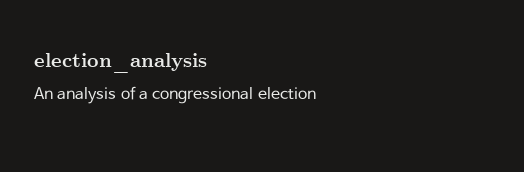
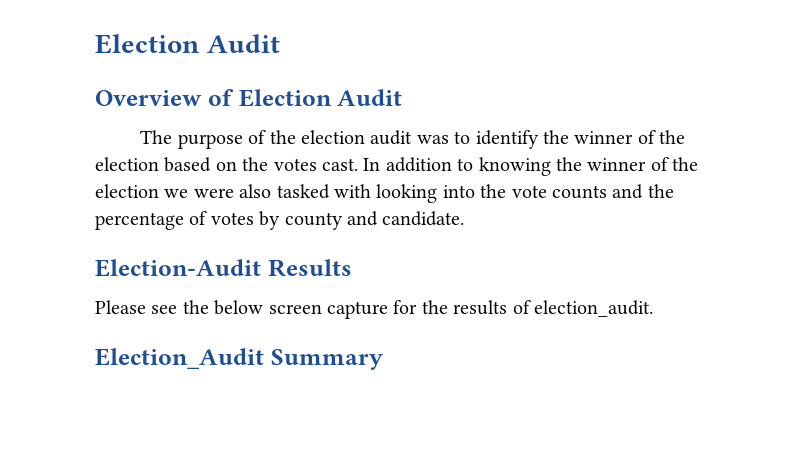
[34,53,207,73] [34,86,316,104] election_analysis // An analysis of a congressional election -> [95,34,280,54] [95,89,403,107] [140,130,686,149] [95,157,699,176] [95,184,674,203] [95,211,465,230] [95,259,352,277] [95,300,653,319] [95,348,383,370] Election Audit // Overview of Election Audit // The purpose of the election audit was to identify the winner of the election based on the votes cast. In addition to knowing the winner of the election we were also tasked with looking into the vote counts and the percentage of votes by county and candidate. // Election-Audit Results // Please see the below screen capture for the results of election_audit. // Election_Audit Summary

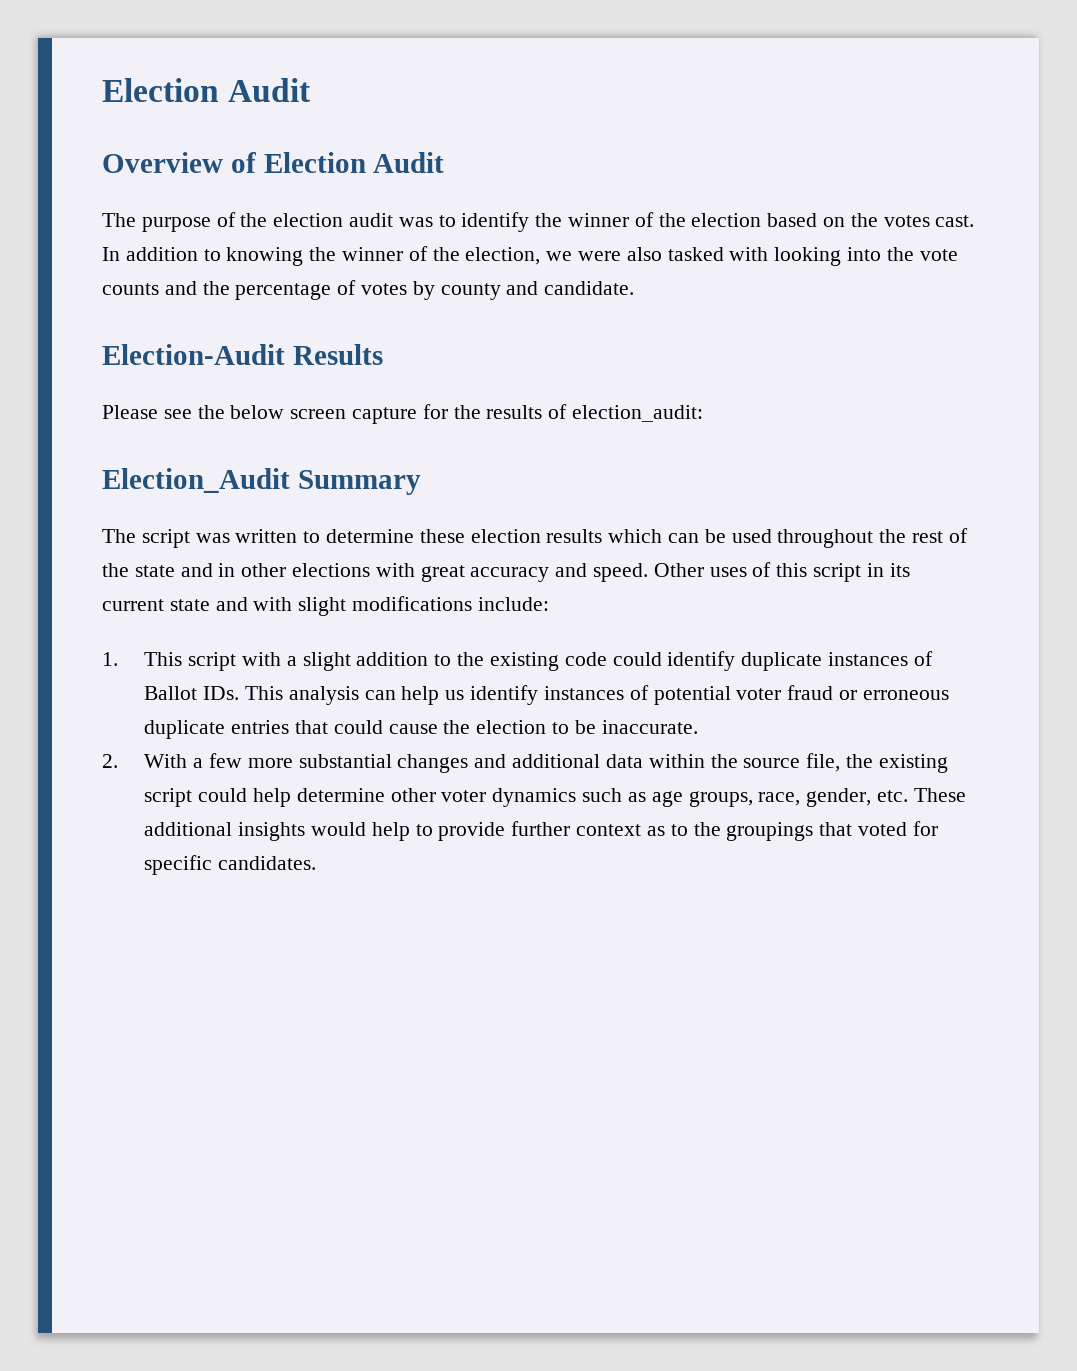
[95,184,159,198] election -> [465,247,541,265] election,
[533,300,653,317] election_audit. -> [572,405,704,422] election_audit:
(383, 359) none -> [102,528,968,548] [102,562,910,582] [102,596,549,616] [102,651,933,671] [144,685,949,705] [144,720,698,739] [102,753,948,773] [144,788,966,807] [144,821,938,841] [144,855,317,875] // The script was written to determine these election results which can be used throughout the rest of the state and in other elections with great accuracy and speed. Other uses of this script in its current state and with slight modifications include: // 1. This script with a slight addition to the existing code could identify duplicate instances of Ballot IDs. This analysis can help us identify instances of potential voter fraud or erroneous duplicate entries that could cause the election to be inaccurate. // 2. With a few more substantial changes and additional data within the source file, the existing script could help determine other voter dynamics such as age groups, race, gender, etc. These additional insights would help to provide further context as to the groupings that voted for specific candidates.

